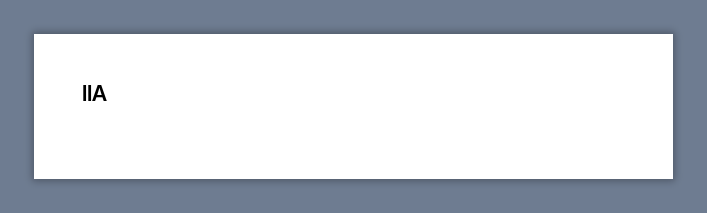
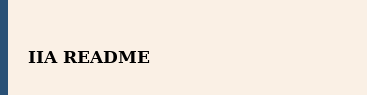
(107, 93) none -> [63,51,150,63] README

